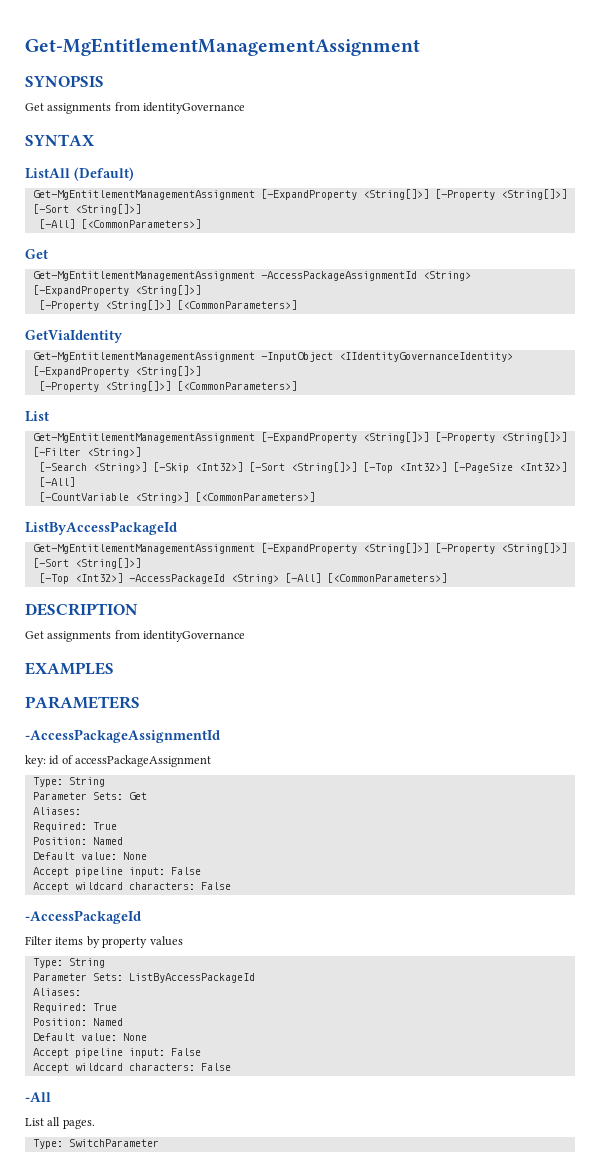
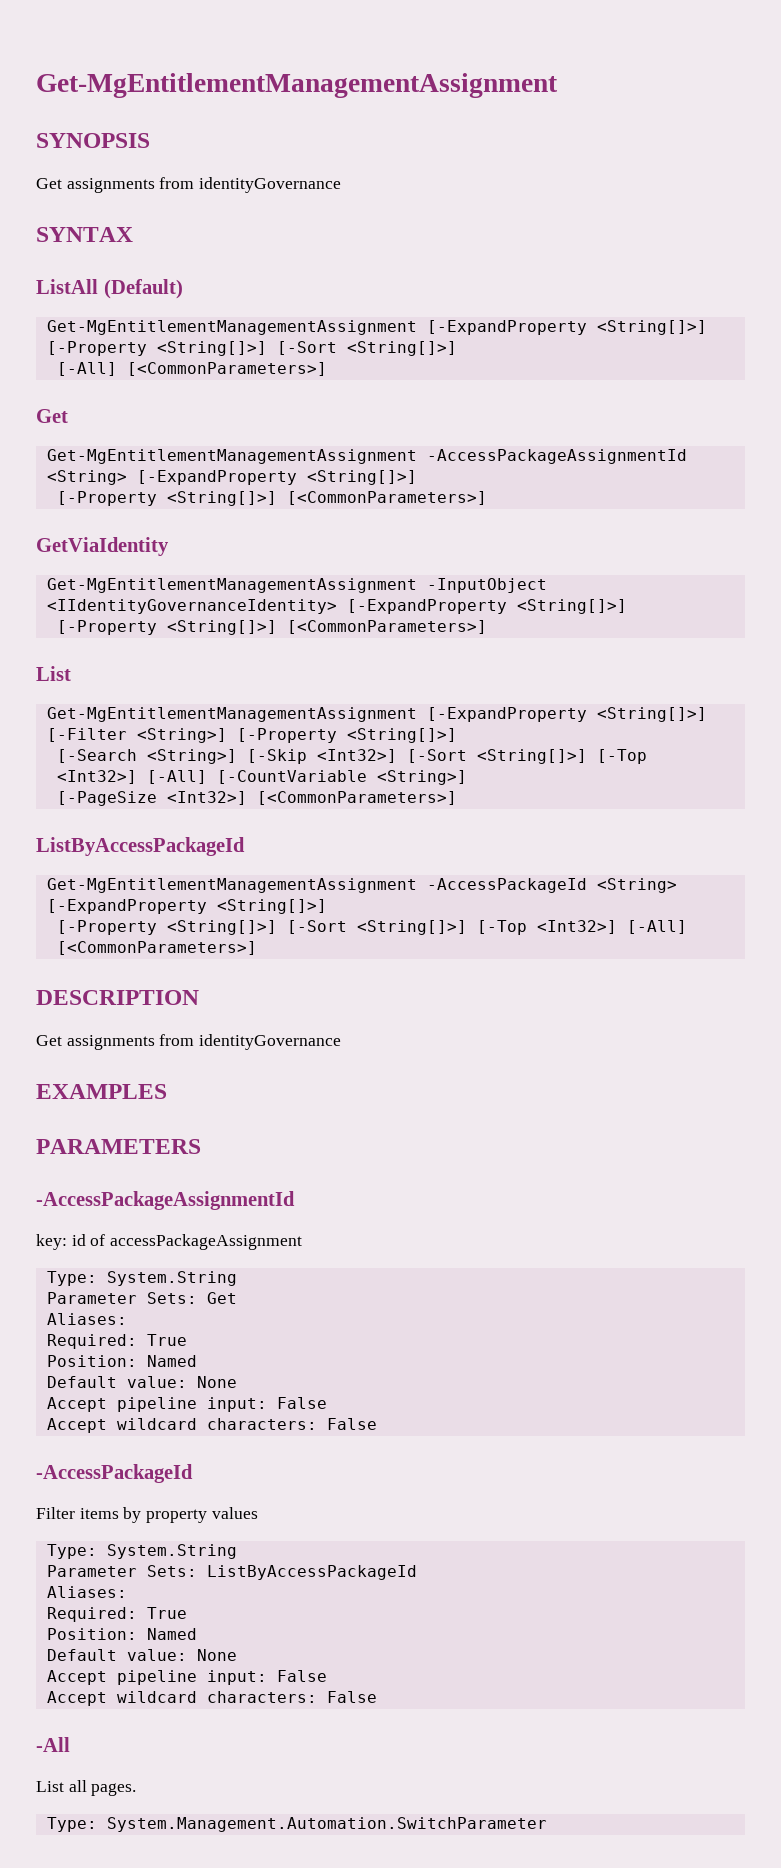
[434,432,567,443] [32,447,141,458] [-Property <String[]>] [-Filter <String>] -> [46,728,457,743] [-Filter <String>] [-Property <String[]>]
[452,462,567,473] [38,477,75,487] [38,492,189,503] [-PageSize <Int32>] [-All] // [-CountVariable <String>] -> [146,770,467,785] [56,791,247,806] [-All] [-CountVariable <String>] // [-PageSize <Int32>]
[260,543,567,554] [32,558,141,569] [38,573,279,584] [-ExpandProperty <String[]>] [-Property <String[]>] [-Sort <String[]>] // [-Top <Int32>] -AccessPackageId <String> -> [426,878,677,893] [46,899,327,914] [56,920,617,935] -AccessPackageId <String> [-ExpandProperty <String[]>] // [-Property <String[]>] [-Sort <String[]>] [-Top <Int32>]
[68,777,105,787] String -> [106,1271,237,1286] System.String
[68,958,105,968] String -> [106,1544,237,1559] System.String
[68,1139,159,1147] SwitchParameter -> [106,1817,547,1832] System.Management.Automation.SwitchParameter

